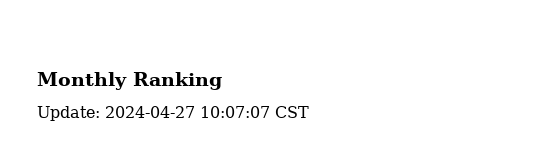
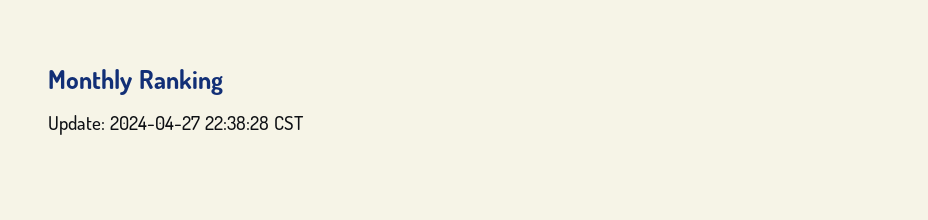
[200,106,270,118] 10:07:07 -> [205,116,270,130] 22:38:28

